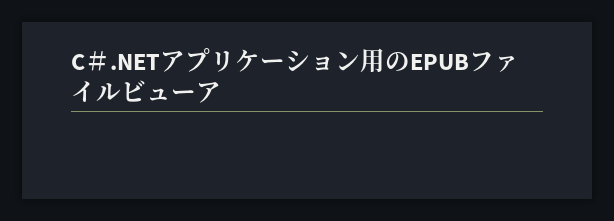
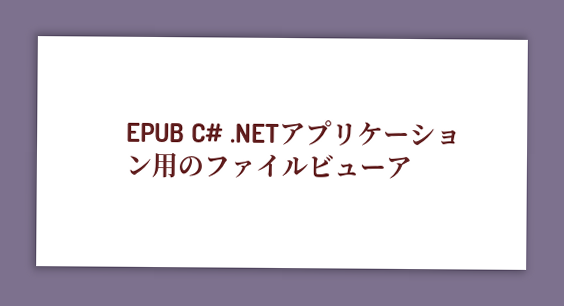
[71,51,110,71] C＃ -> [126,122,225,143] EPUB C#
[410,54,469,70] EPUB -> (204, 166) none

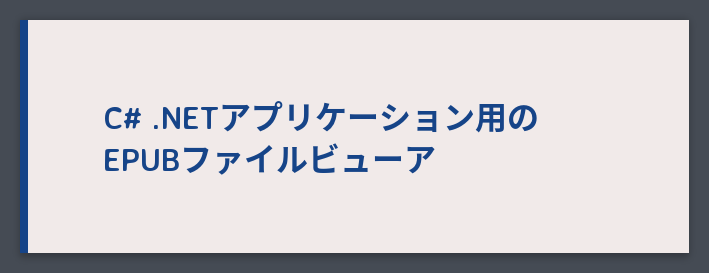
[126,122,185,143] EPUB -> (103, 118) none
(204, 166) none -> [103,149,180,171] EPUB

